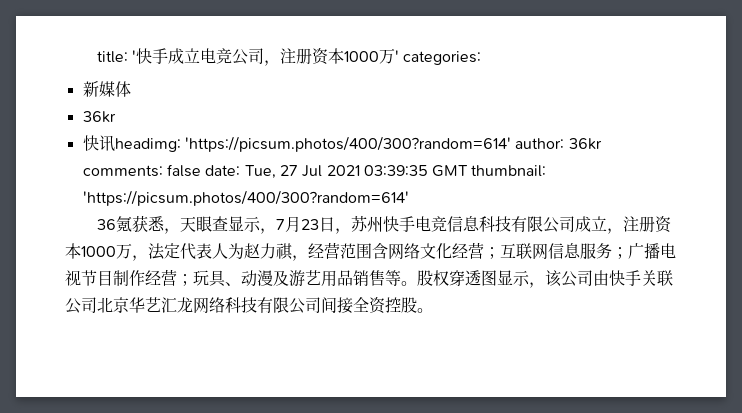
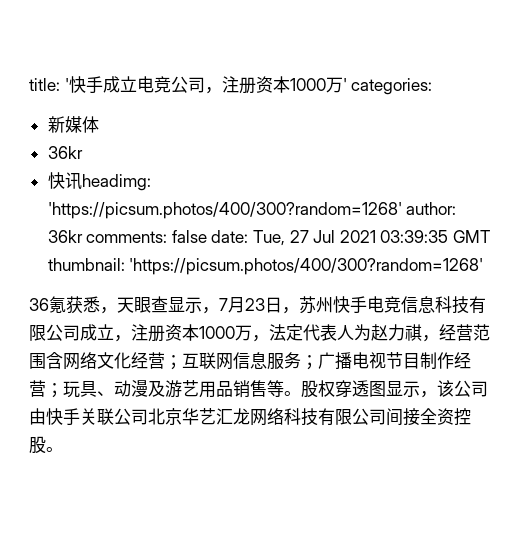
[184,136,511,152] 'https://picsum.photos/400/300?random=614' -> [47,202,402,219] 'https://picsum.photos/400/300?random=1268'
[82,190,409,206] 'https://picsum.photos/400/300?random=614' -> [129,258,484,275] 'https://picsum.photos/400/300?random=1268'

